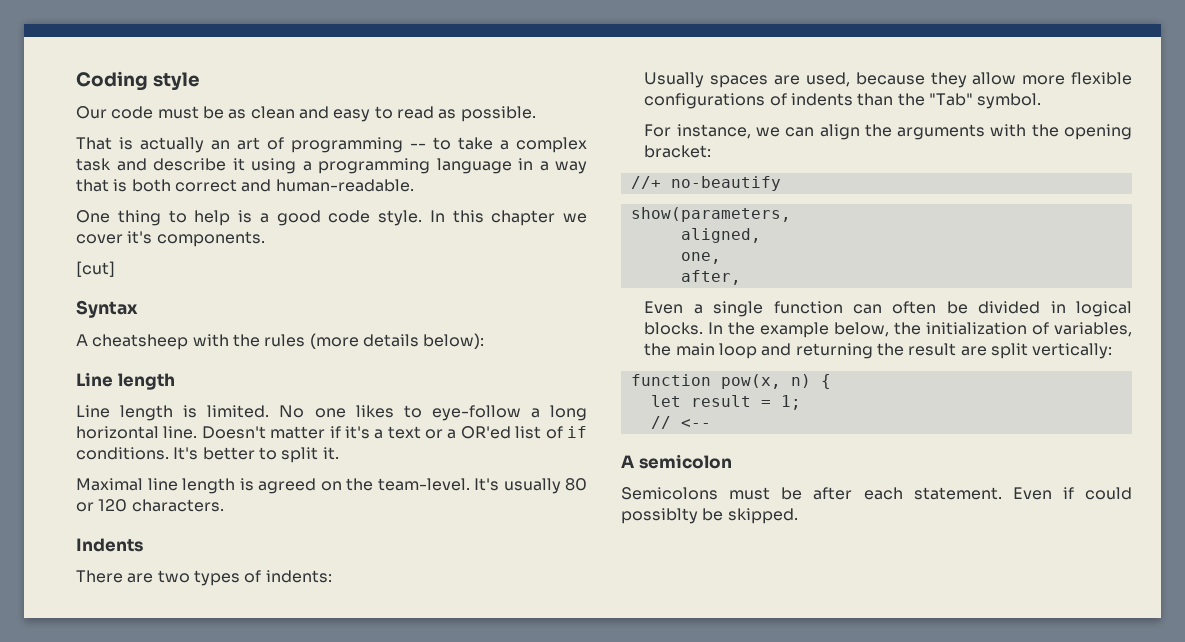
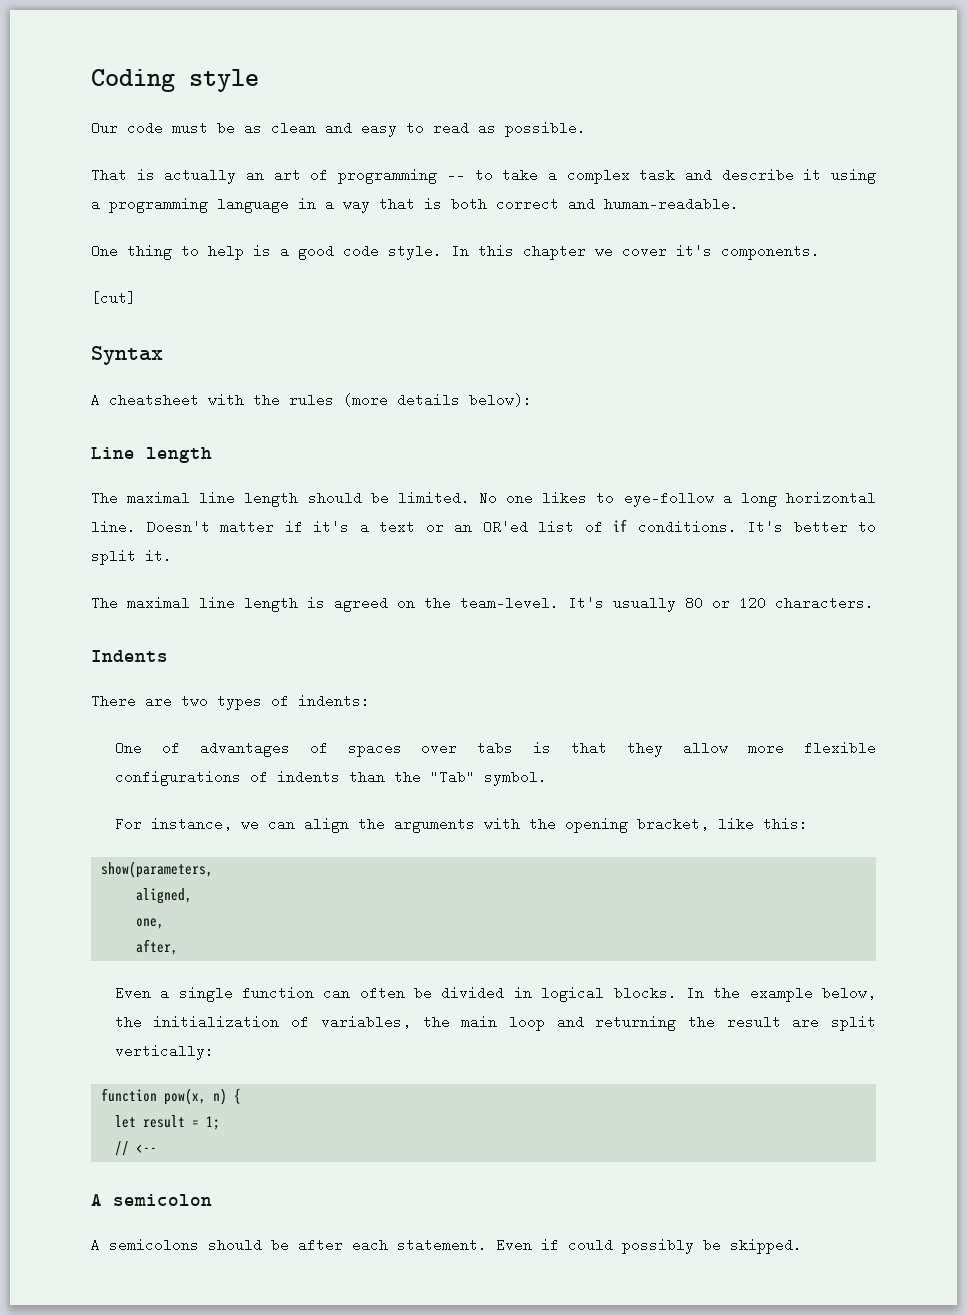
[92,334,189,350] cheatsheep -> [109,393,199,407] cheatsheet
[76,405,198,421] Line length is -> [91,491,389,507] The maximal line length should be
[447,429,457,439] a -> [454,520,472,534] an
[76,478,143,491] Maximal -> [91,596,190,610] The maximal
[644,72,925,88] Usually spaces are used, because -> [114,741,608,757] One of advantages of spaces over tabs is that
[644,145,712,158] [630,176,781,191] bracket: // //+ no-beautify -> [636,817,808,831] bracket, like this:
[621,487,771,500] Semicolons must -> [91,1238,262,1252] A semicolons should
[621,508,698,524] possiblty -> [622,1238,694,1254] possibly

